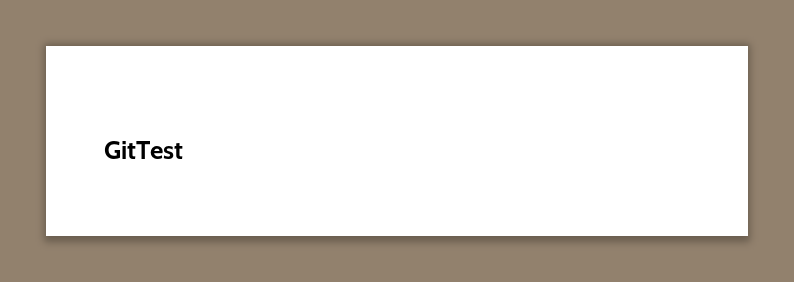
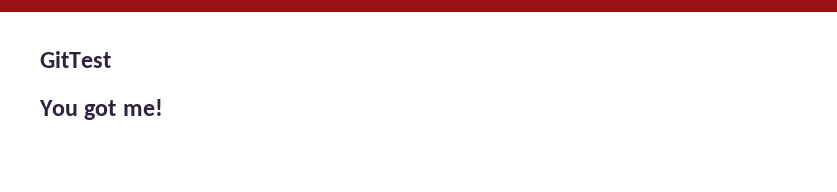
(183, 150) none -> [39,99,163,120] // You got me!

